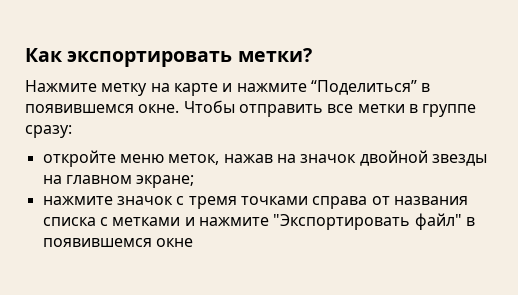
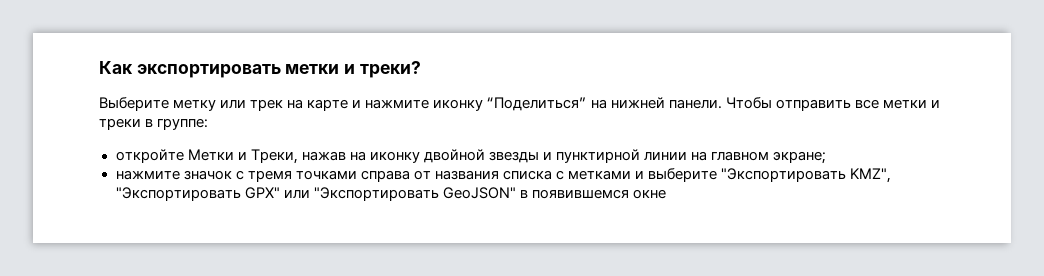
[237,48,312,62] [25,80,431,96] [25,100,477,117] [25,125,72,138] [42,150,220,167] метки? // Нажмите метку на карте и нажмите “Поделиться” в появившемся окне. Чтобы отправить все метки в группе сразу: // откройте меню меток, -> [285,61,421,78] [99,97,940,111] [99,118,209,130] [115,149,298,164] метки и треки? // Выберите метку или трек на карте и нажмите иконку “Поделиться” на нижней панели. Чтобы отправить все метки и треки в группе: // откройте Метки и Треки,
[300,154,357,163] значок -> [369,151,420,163] иконку
(487, 160) none -> [542,149,688,163] и пунктирной линии
[198,213,462,230] нажмите "Экспортировать файл" -> [648,168,892,183] [115,187,516,201] выберите "Экспортировать KMZ", "Экспортировать GPX" или "Экспортировать GeoJSON"

